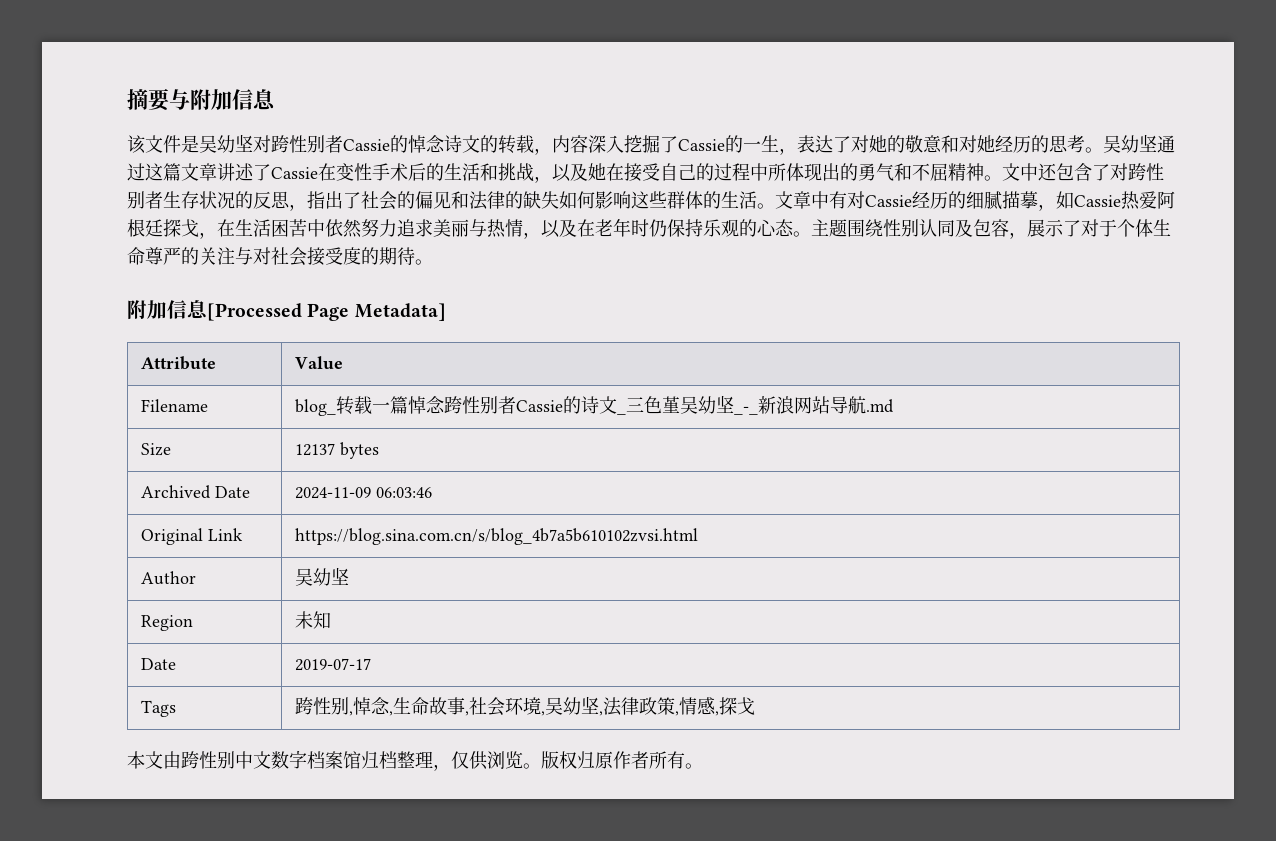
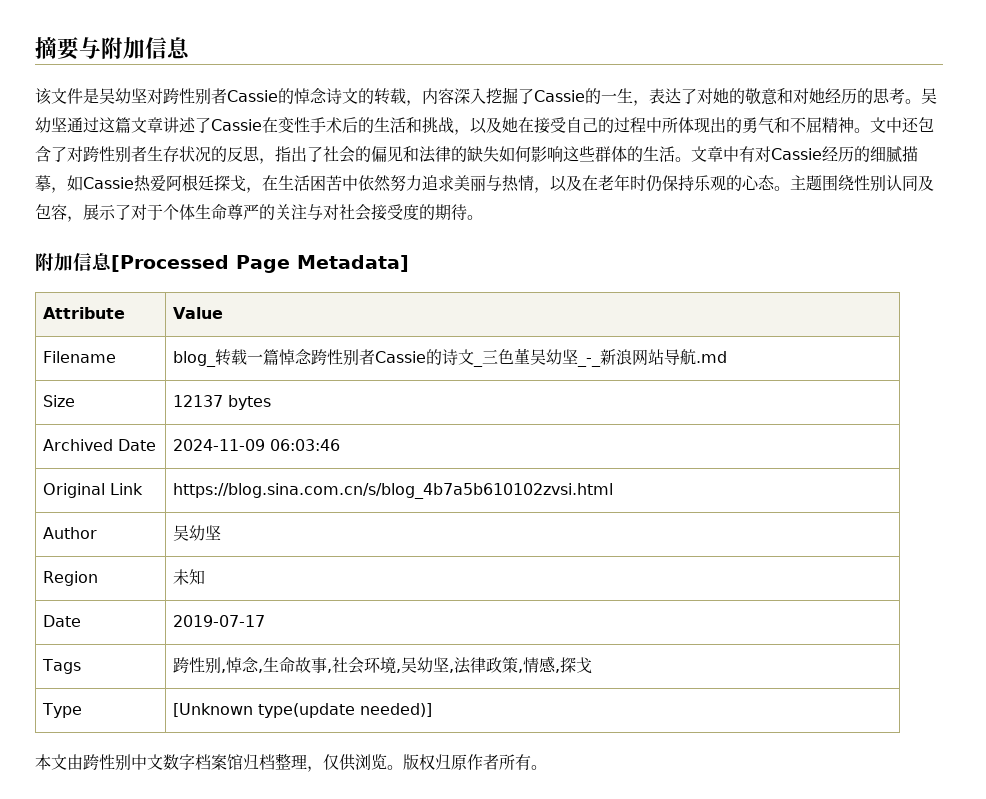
(755, 706) none -> [42,703,83,718] [173,703,433,718] // Type | [Unknown type(update needed)]

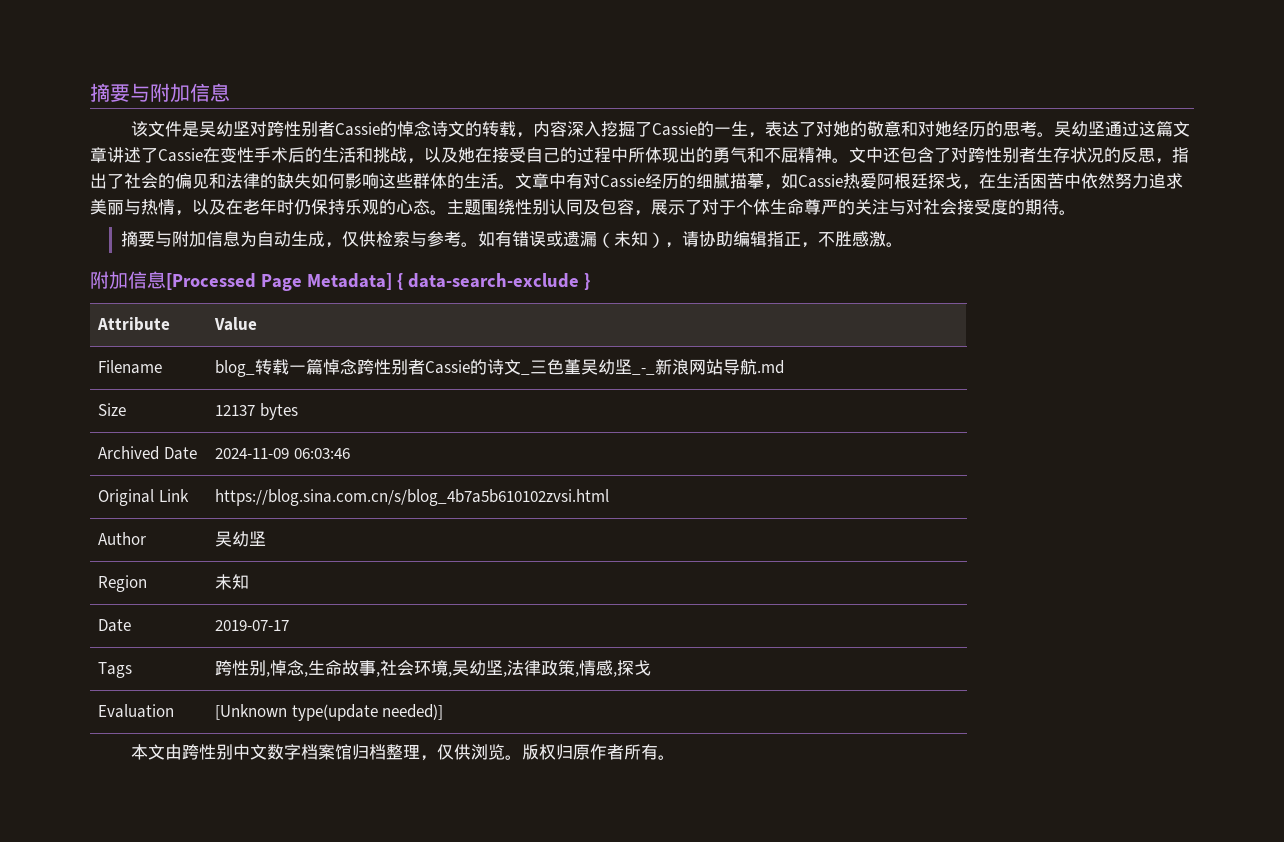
(483, 217) none -> [121,231,904,248] // 摘要与附加信息为自动生成，仅供检索与参考。如有错误或遗漏（未知），请协助编辑指正，不胜感激。
(409, 263) none -> [396,273,590,290] { data-search-exclude }
[42,703,83,718] Type -> [98,704,175,718] Evaluation

